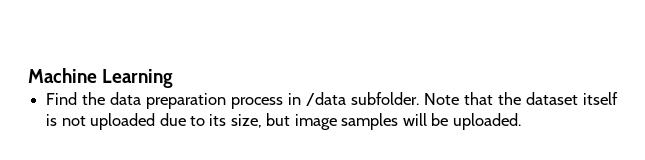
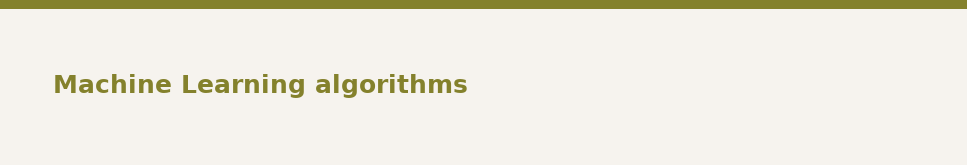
[46,92,618,109] [46,113,521,130] // Find the data preparation process in /data subfolder. Note that the dataset itself is not uploaded due to its size, but image samples will be uploaded. -> [315,74,468,98] algorithms

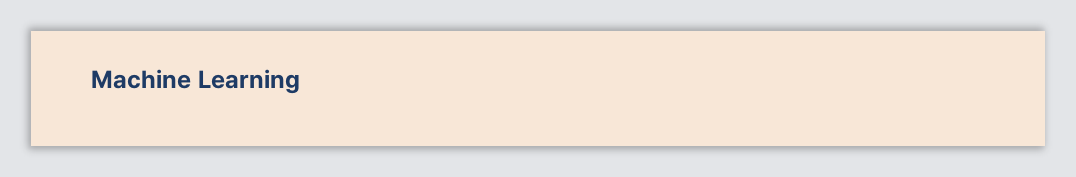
[315,74,468,98] algorithms -> (300, 81) none

